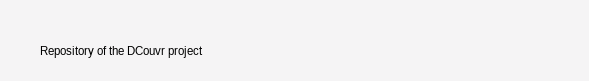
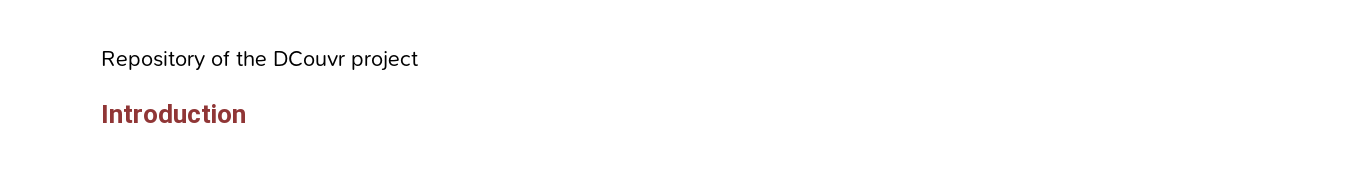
(204, 52) none -> [101,104,246,123] // Introduction

